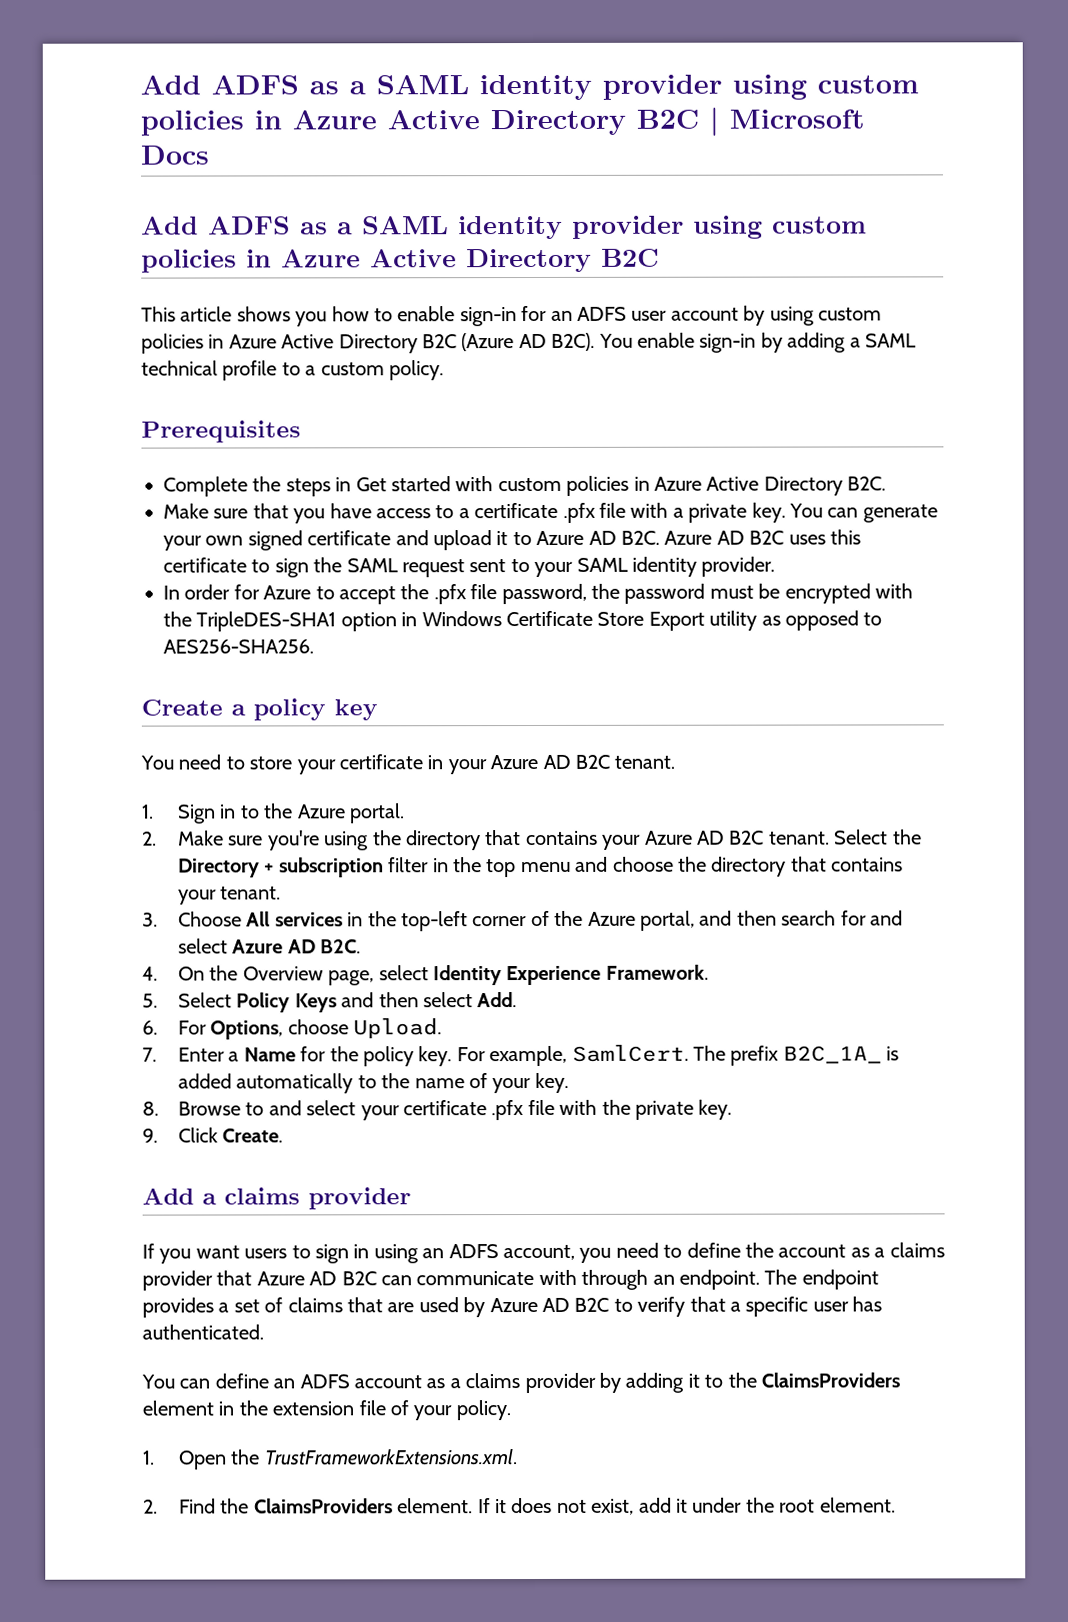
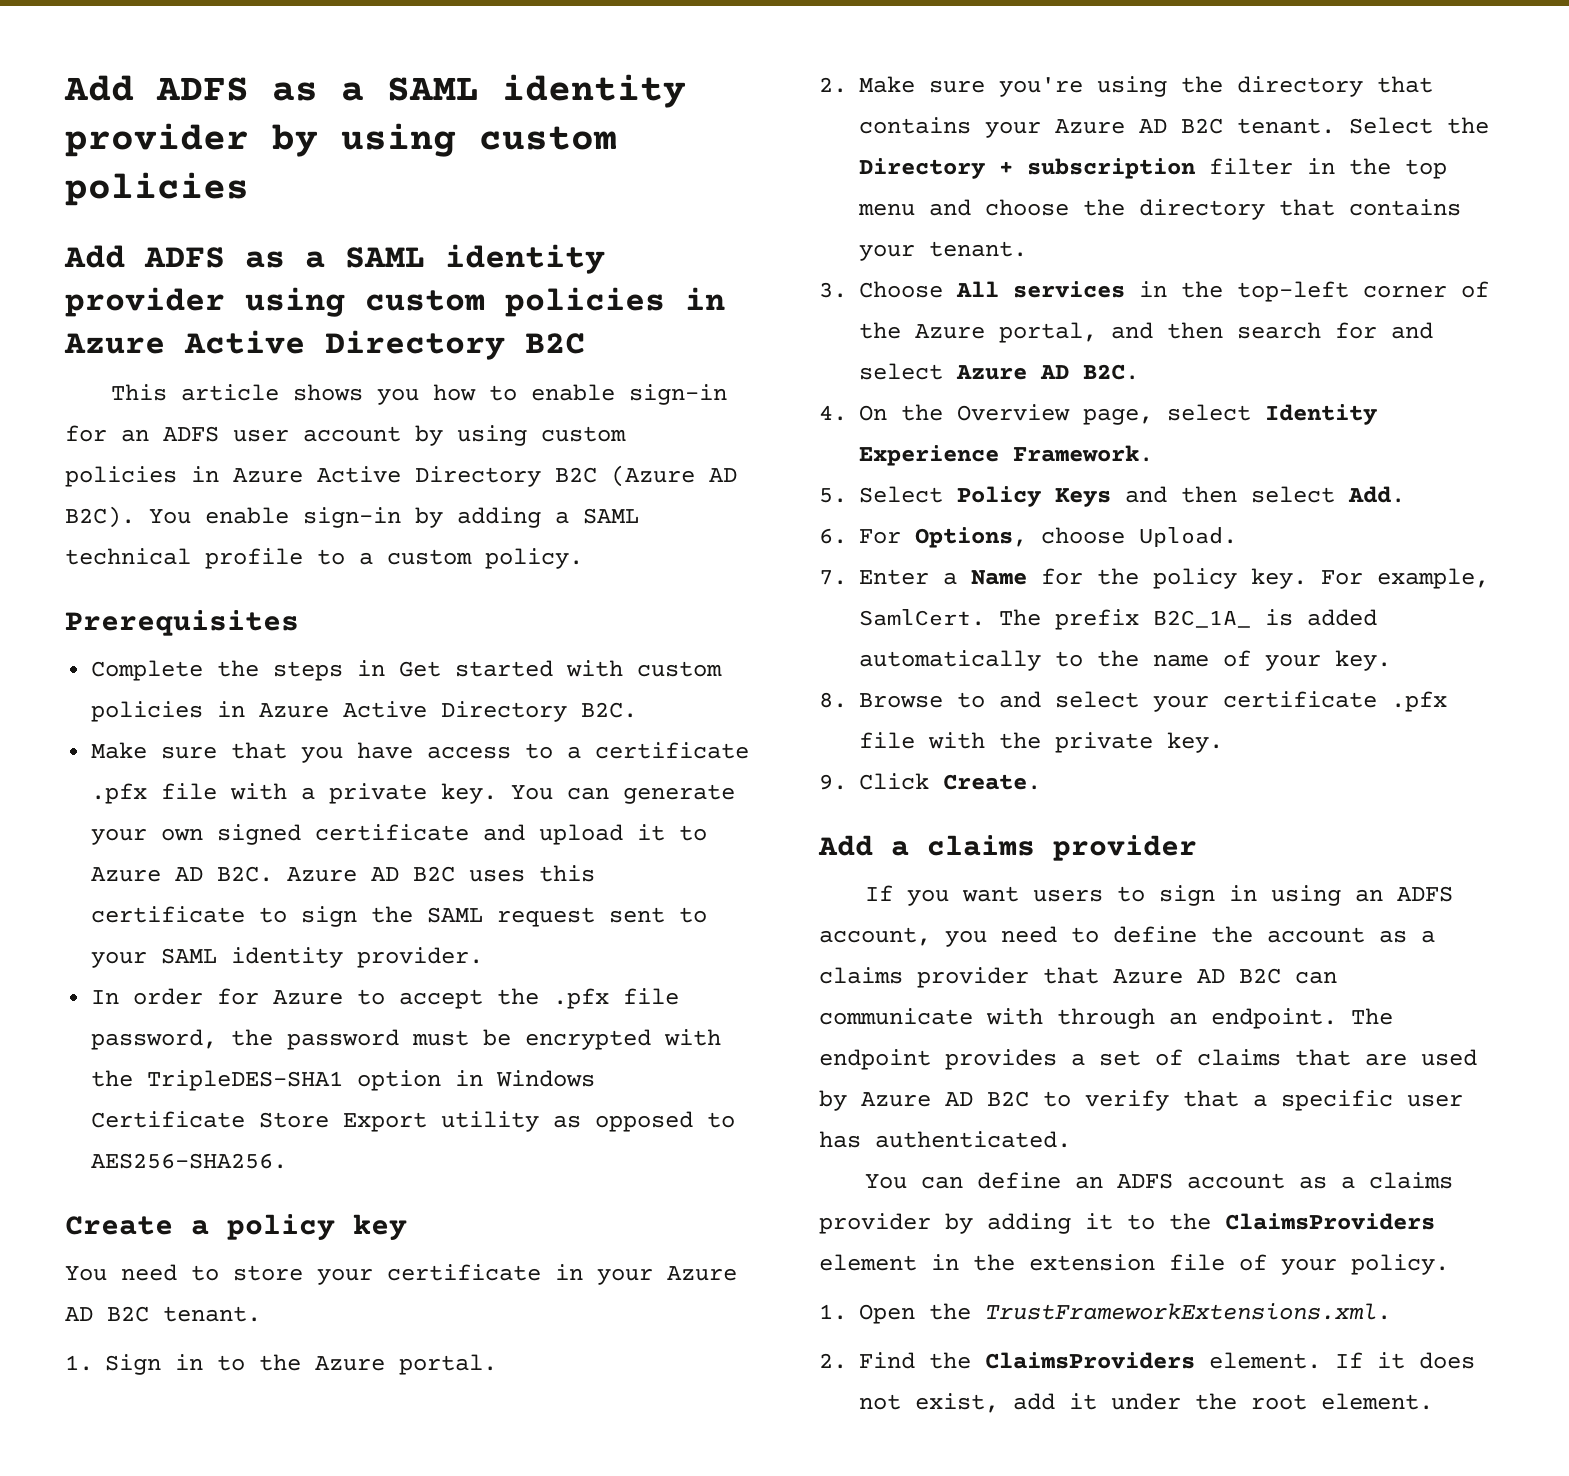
[140,74,919,101] [140,107,865,136] [140,145,209,165] Add ADFS as a SAML identity provider using custom policies in Azure Active Directory B2C | Microsoft Docs -> [64,74,686,108] [65,123,617,157] [65,172,249,206] Add ADFS as a SAML identity provider by using custom policies

